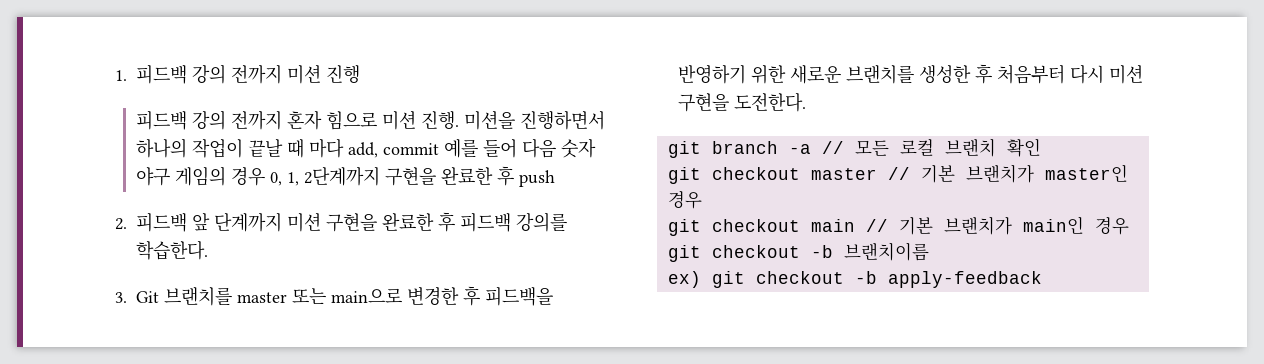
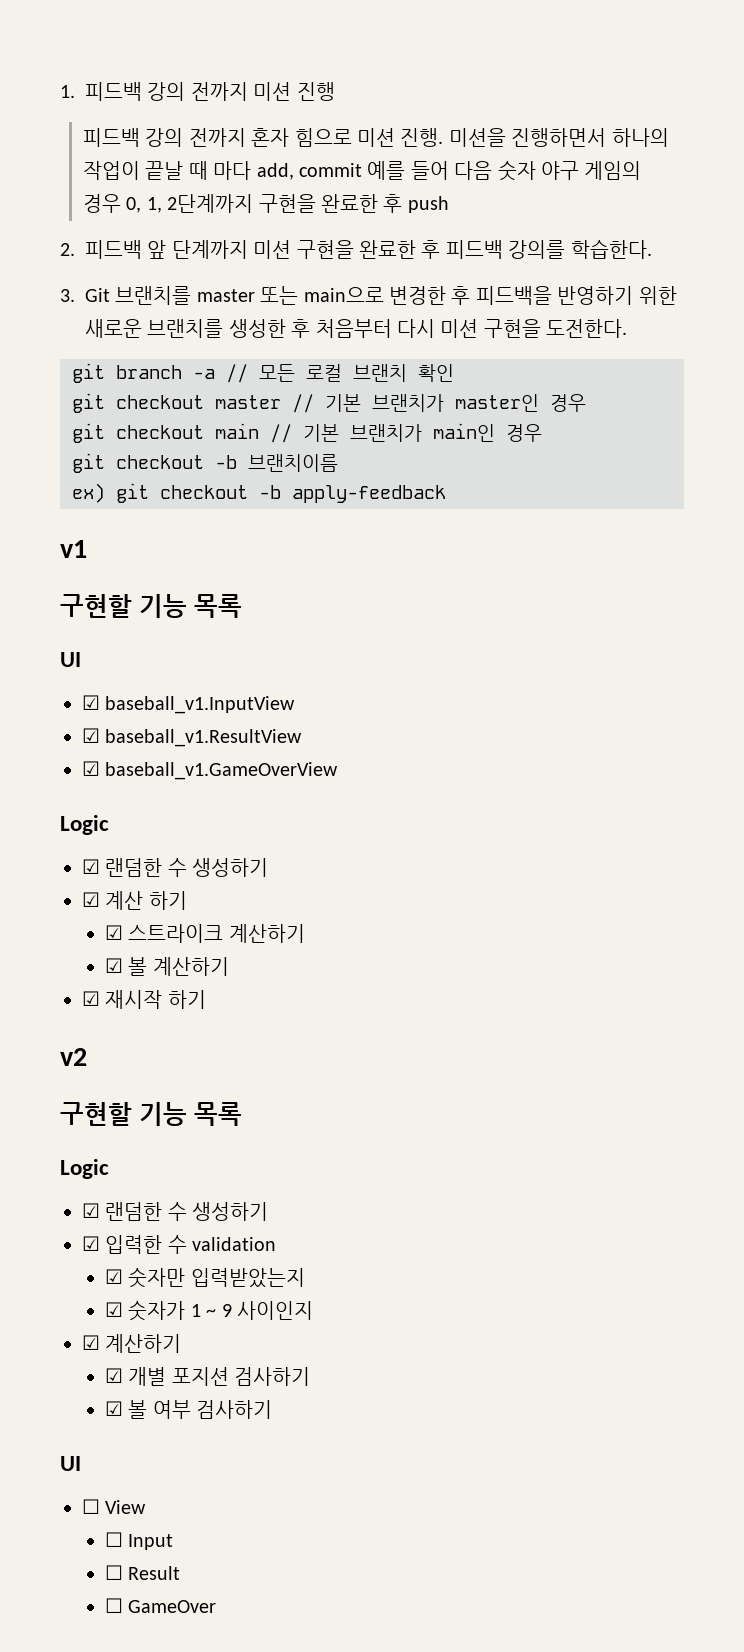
(1042, 279) none -> [60,540,87,558] [60,594,242,618] [60,652,81,667] [82,695,296,714] [82,728,303,747] [82,761,339,780] [60,815,109,835] [82,858,269,877] [82,891,187,910] [105,924,305,943] [105,957,229,976] [82,990,206,1009] [60,1048,87,1066] [60,1102,242,1126] [60,1159,109,1179] [82,1202,269,1221] [82,1235,277,1254] [105,1267,305,1288] [105,1300,314,1321] [82,1334,182,1353] [105,1367,311,1386] [105,1400,273,1419] [60,1456,81,1471] [82,1499,147,1514] [105,1532,174,1550] [105,1565,181,1580] [105,1598,217,1613] // v1 // 구현할 기능 목록 // UI // ☑ baseball_v1.InputView // ☑ baseball_v1.ResultView // ☑ baseball_v1.GameOverView // Logic // ☑ 랜덤한 수 생성하기 // ☑ 계산 하기 // ☑ 스트라이크 계산하기 // ☑ 볼 계산하기 // ☑ 재시작 하기 // v2 // 구현할 기능 목록 // Logic // ☑ 랜덤한 수 생성하기 // ☑ 입력한 수 validation // ☑ 숫자만 입력받았는지 // ☑ 숫자가 1 ~ 9 사이인지 // ☑ 계산하기 // ☑ 개별 포지션 검사하기 // ☑ 볼 여부 검사하기 // UI // ☐ View // ☐ Input // ☐ Result // ☐ GameOver

